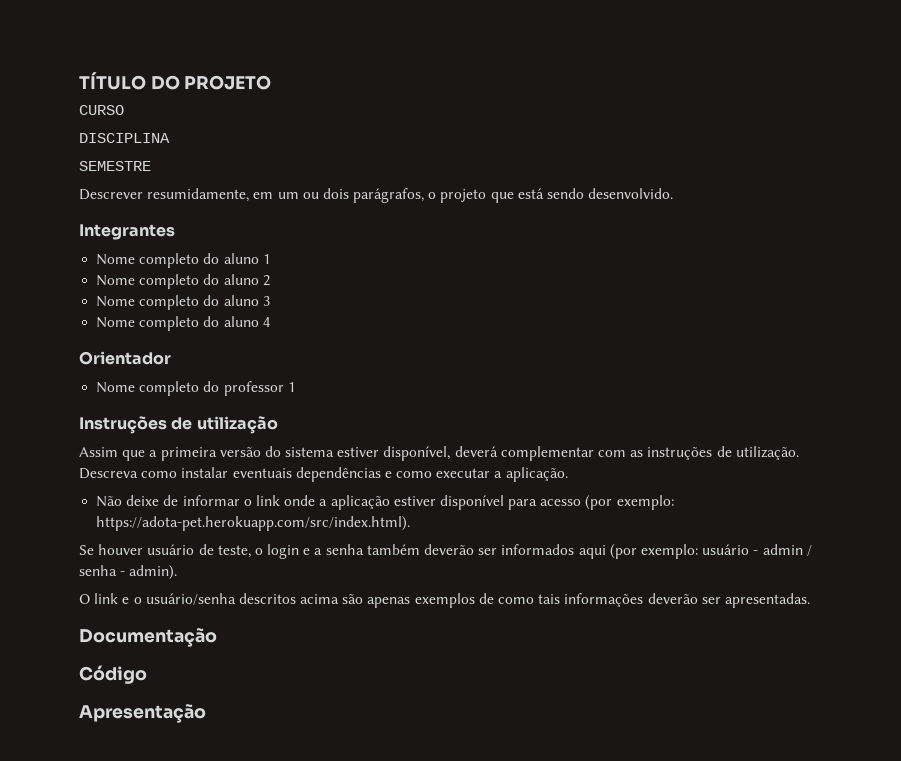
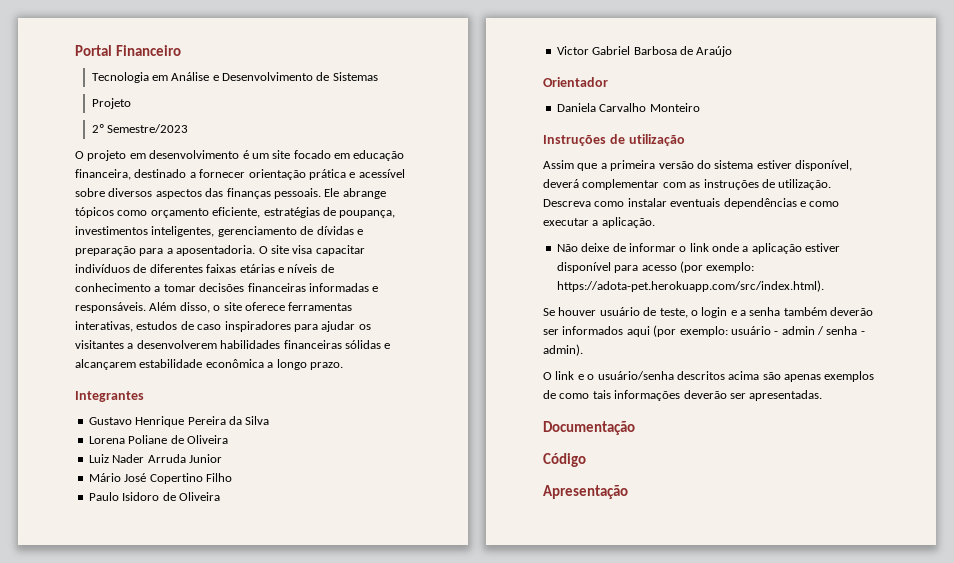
[79,72,272,90] [79,105,124,115] [79,133,170,143] [79,161,151,171] [79,188,674,203] [79,224,175,240] [96,253,270,268] [96,274,270,289] [96,295,270,310] [96,316,270,331] [79,351,171,365] [96,381,295,396] TÍTULO DO PROJETO // CURSO // DISCIPLINA // SEMESTRE // Descrever resumidamente, em um ou dois parágrafos, o projeto que está sendo desenvolvido. // Integrantes // Nome completo do aluno 1 // Nome completo do aluno 2 // Nome completo do aluno 3 // Nome completo do aluno 4 // Orientador // Nome completo do professor 1 -> [75,45,181,56] [91,72,378,83] [91,98,131,109] [91,124,188,133] [75,150,405,161] [75,169,405,180] [75,188,386,199] [75,207,396,218] [75,226,363,237] [75,245,365,256] [75,264,334,273] [75,283,379,292] [75,302,353,313] [75,321,371,332] [75,340,391,349] [75,359,343,370] [75,391,144,402] [88,416,270,427] [88,435,228,444] [88,454,222,463] [88,473,232,484] [88,492,220,501] [556,46,733,57] [543,77,608,87] [556,103,700,112] Portal Financeiro // Tecnologia em Análise e Desenvolvimento de Sistemas // Projeto // 2º Semestre/2023 // O projeto em desenvolvimento é um site focado em educação financeira, destinado a fornecer orientação prática e acessível sobre diversos aspectos das finanças pessoais. Ele abrange tópicos como orçamento eficiente, estratégias de poupança, investimentos inteligentes, gerenciamento de dívidas e preparação para a aposentadoria. O site visa capacitar indivíduos de diferentes faixas etárias e níveis de conhecimento a tomar decisões financeiras informadas e responsáveis. Além disso, o site oferece ferramentas interativas, estudos de caso inspiradores para ajudar os visitantes a desenvolverem habilidades financeiras sólidas e alcançarem estabilidade econômica a longo prazo. // Integrantes // Gustavo Henrique Pereira da Silva // Lorena Poliane de Oliveira // Luiz Nader Arruda Junior // Mário José Copertino Filho // Paulo Isidoro de Oliveira // Victor Gabriel Barbosa de Araújo // Orientador // Daniela Carvalho Monteiro

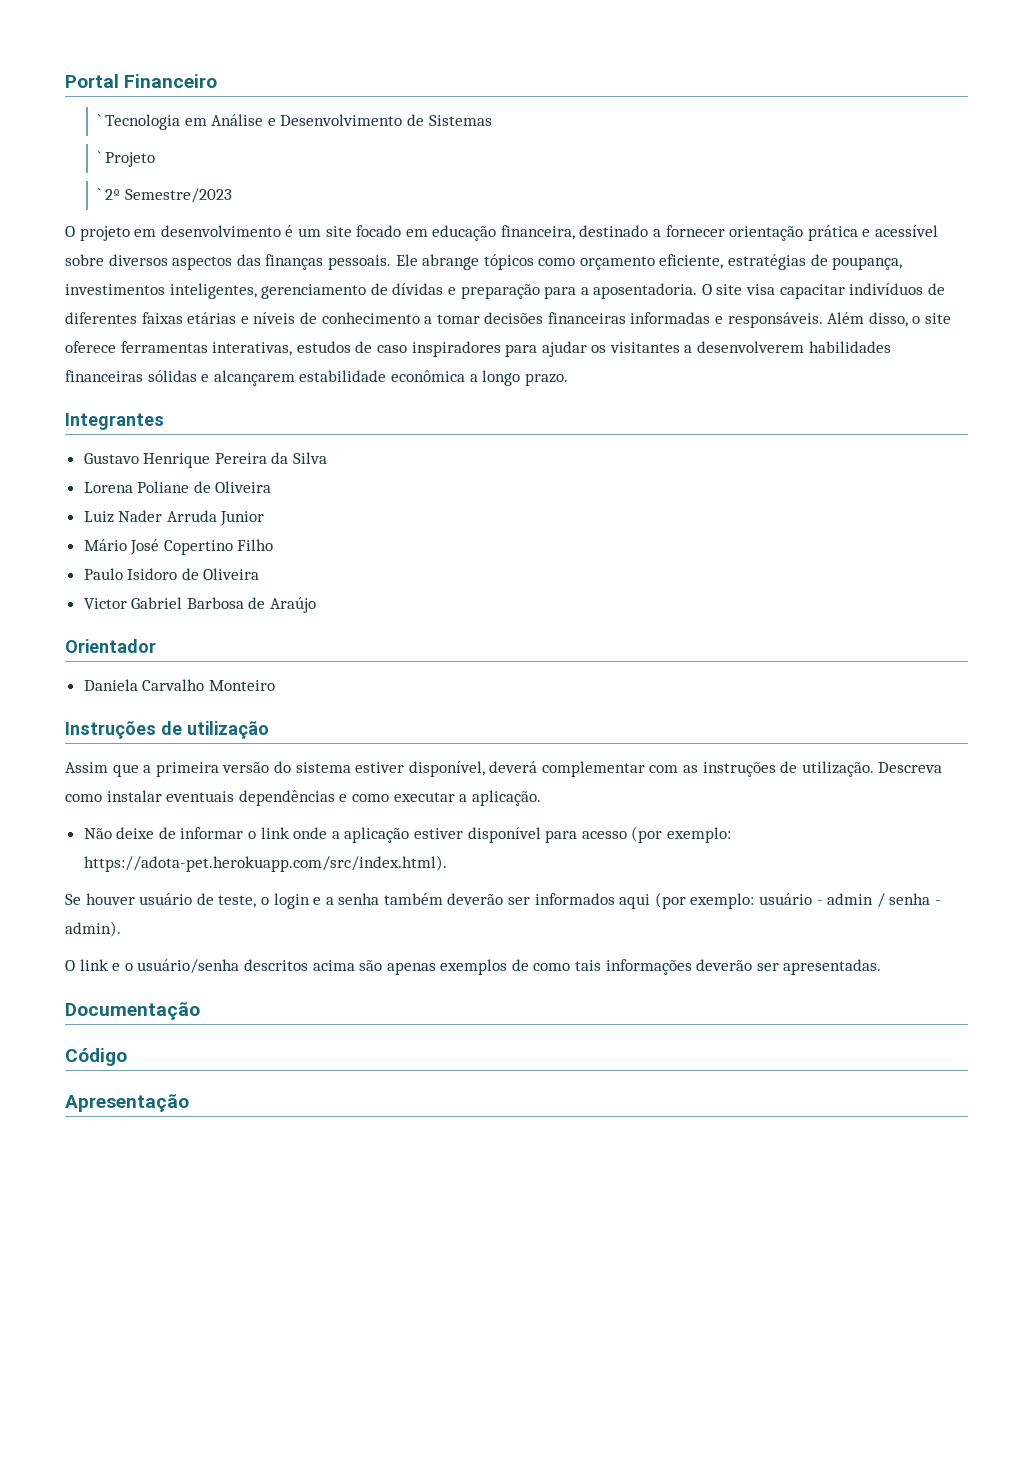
(181, 50) none -> [97,114,101,126] `
(378, 76) none -> [97,151,101,163] `
(131, 103) none -> [97,188,101,200] `

